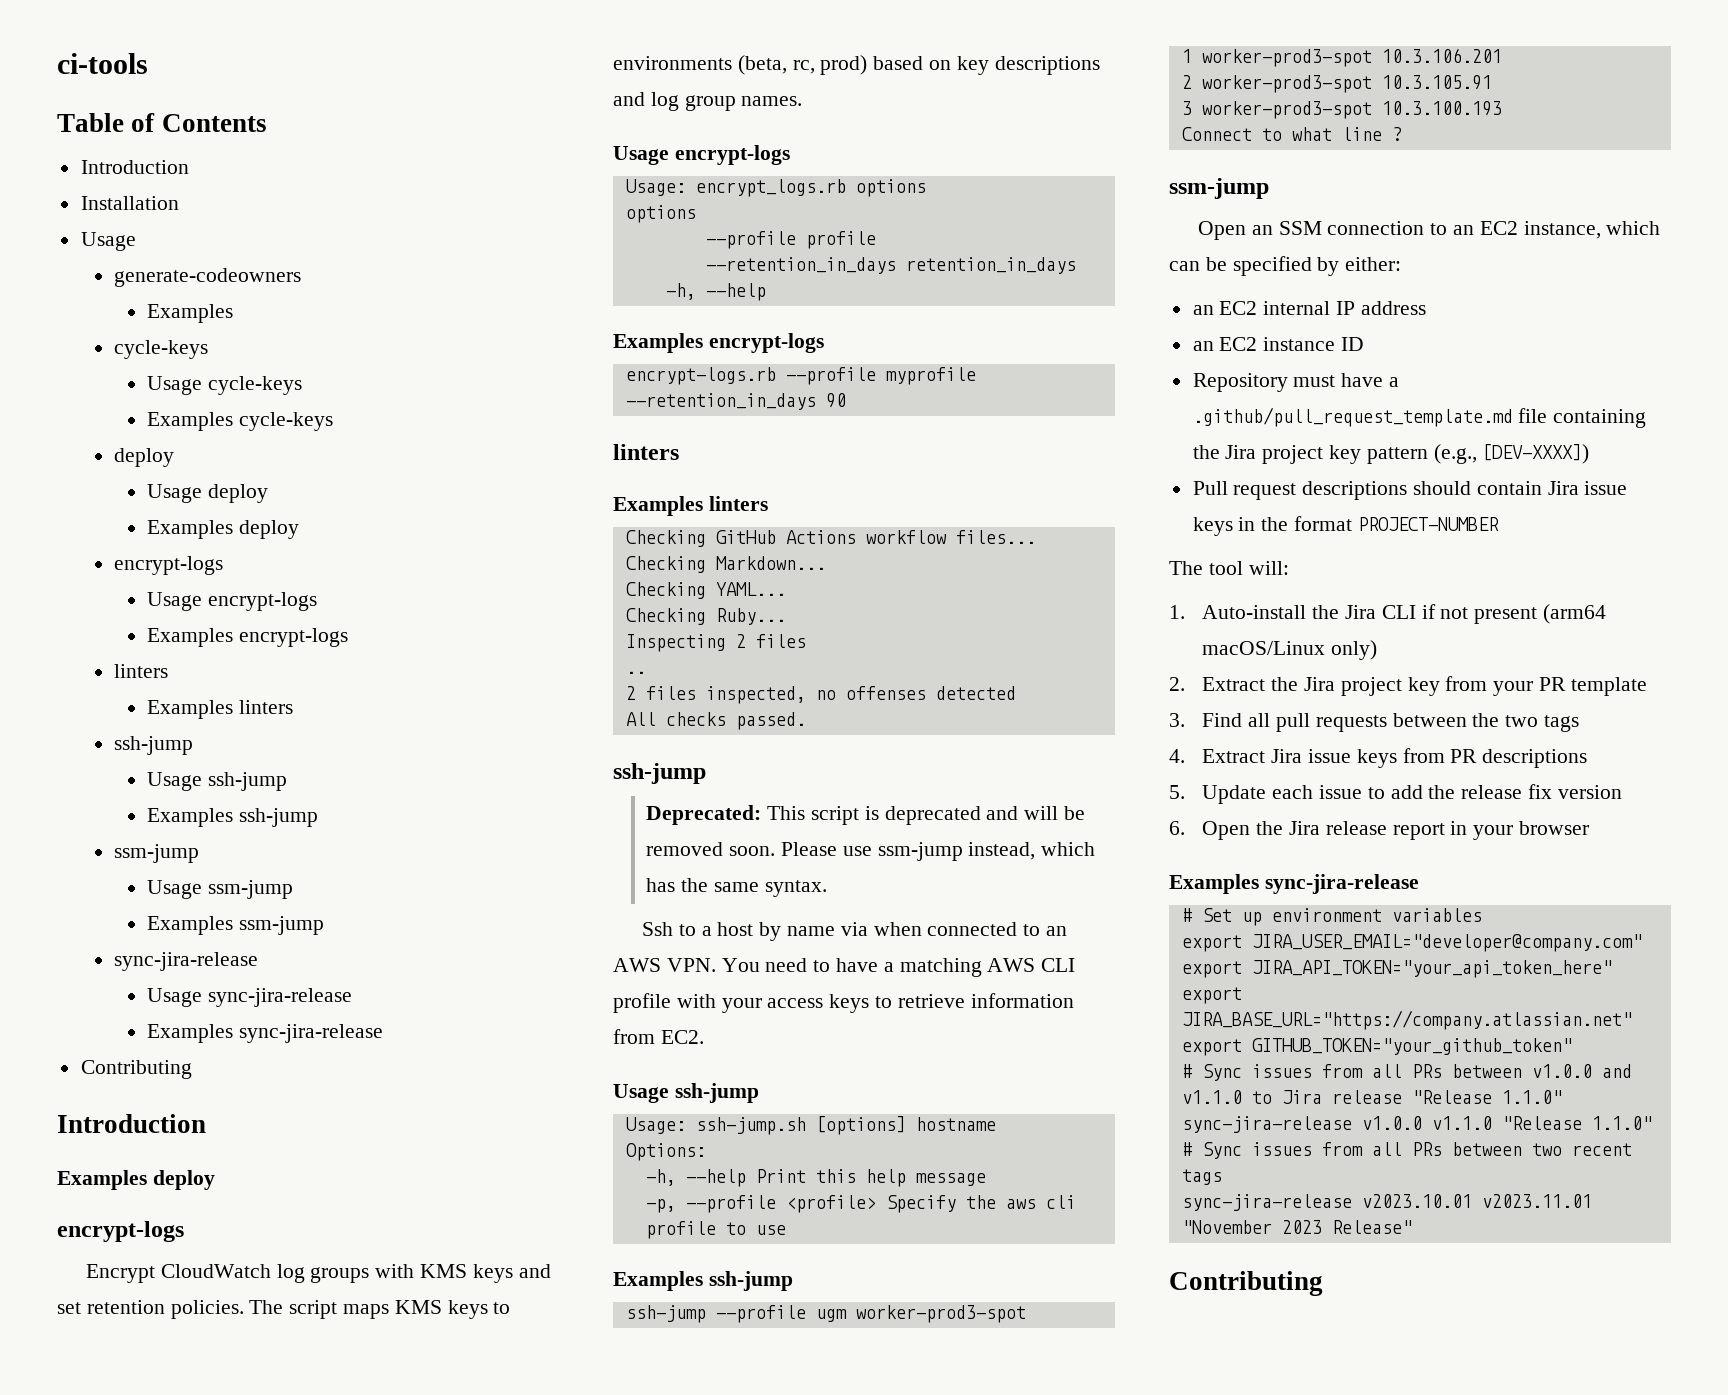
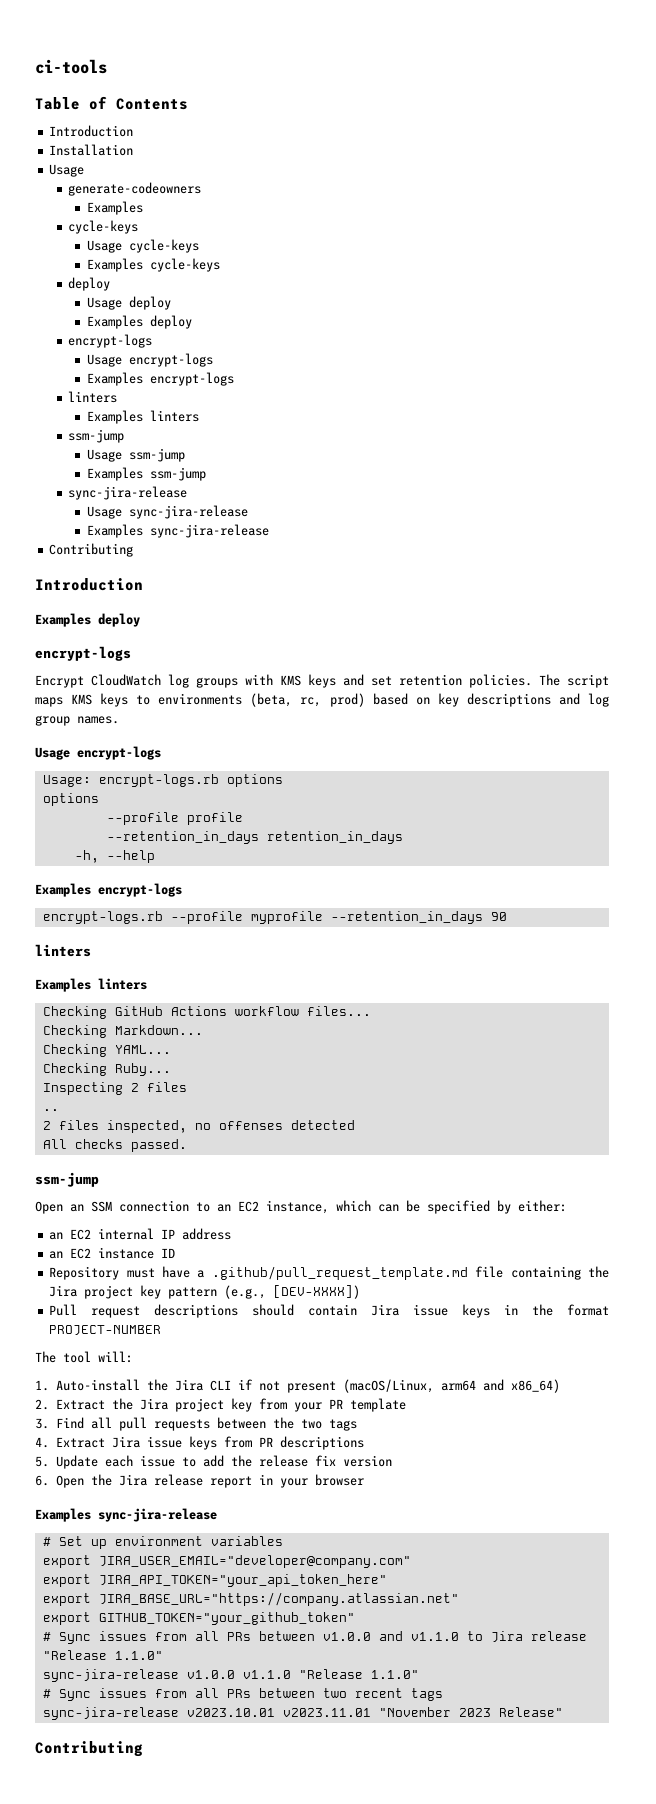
[114,736,194,755] [147,772,288,791] [147,808,319,827] // ssh-jump // Usage ssh-jump // Examples ssh-jump -> (200, 416) none
[695,179,846,197] encrypt_logs.rb -> [98,774,219,787] encrypt-logs.rb
[613,763,706,784] [646,805,1086,825] [646,842,1096,861] [646,878,827,897] [641,922,1067,941] [613,958,1076,977] [613,993,1074,1013] [613,1029,704,1044] [613,1083,759,1103] [625,1116,996,1135] [625,1143,706,1161] [645,1169,986,1187] [645,1195,1076,1213] [645,1221,786,1239] [613,1271,793,1291] [625,1305,1026,1323] [1181,48,1502,67] [1181,75,1492,93] [1181,101,1502,119] [1181,127,1402,141] // ssh-jump // Deprecated: This script is deprecated and will be removed soon. Please use ssm-jump instead, which has the same syntax. // Ssh to a host by name via when connected to an AWS VPN. You need to have a matching AWS CLI profile with your access keys to retrieve information from EC2. // Usage ssh-jump // Usage: ssh-jump.sh [options] hostname // Options: // -h, --help Print this help message // -p, --profile <profile> Specify the aws cli profile to use // Examples ssh-jump // ssh-jump --profile ugm worker-prod3-spot // 1 worker-prod3-spot 10.3.106.201 // 2 worker-prod3-spot 10.3.105.91 // 3 worker-prod3-spot 10.3.100.193 // Connect to what line ? -> (187, 1145) none
[1543,604,1607,624] [1202,640,1378,660] (arm64 macOS/Linux only) -> [342,1379,560,1393] (macOS/Linux, arm64 and x86_64)

